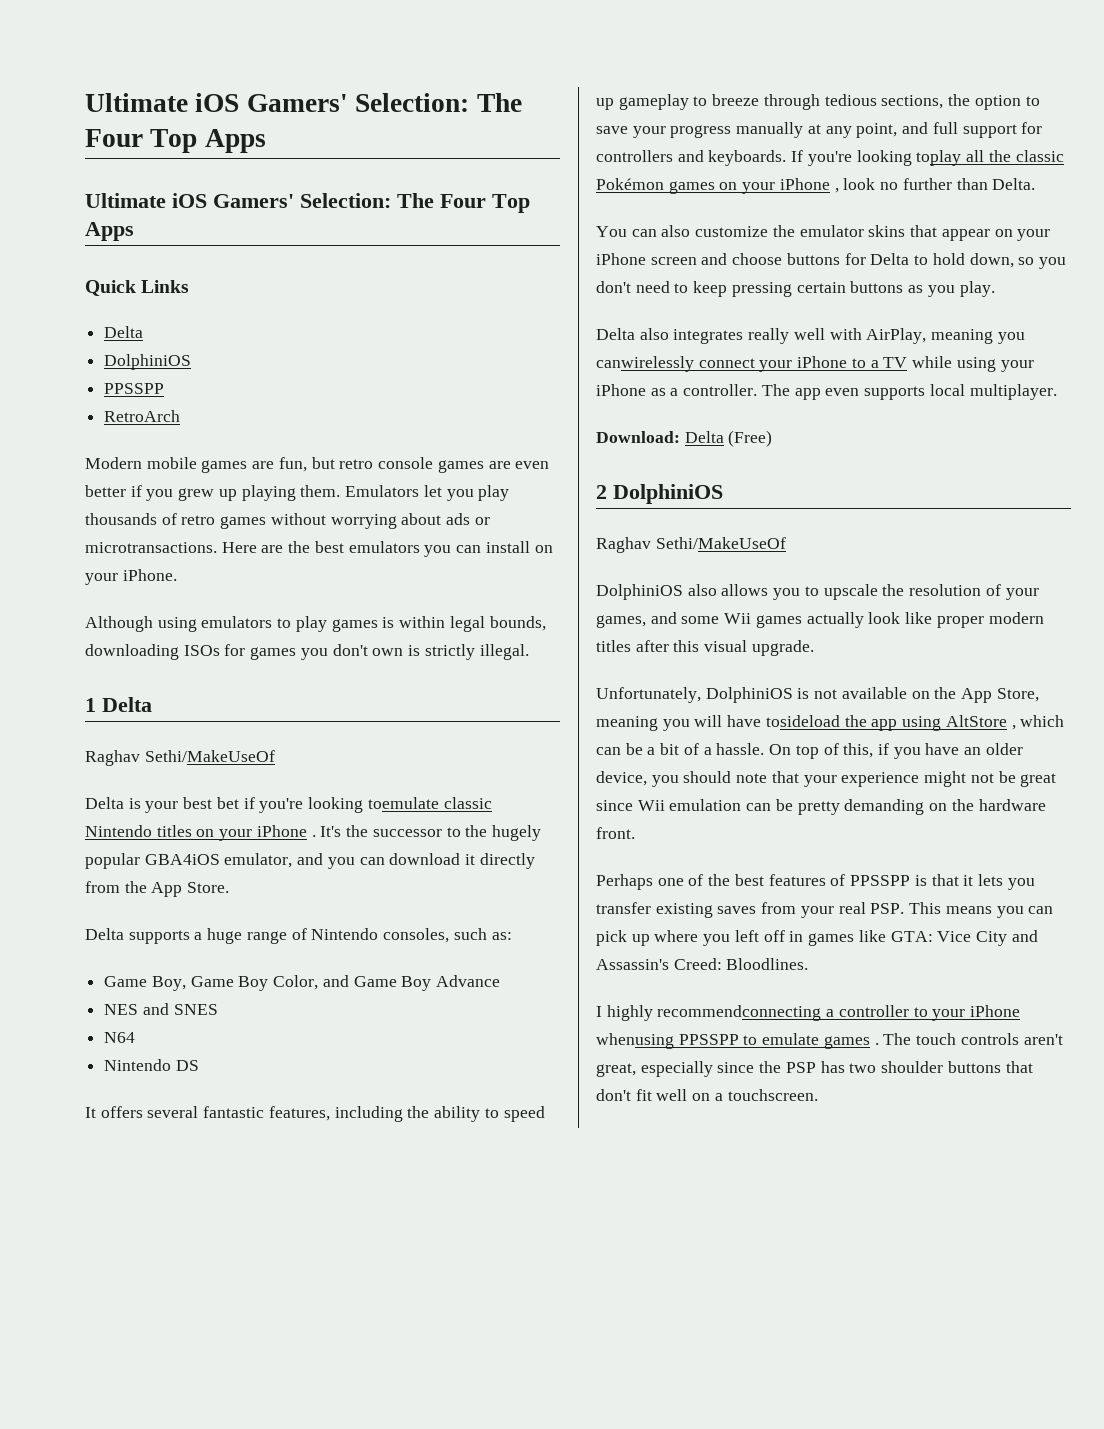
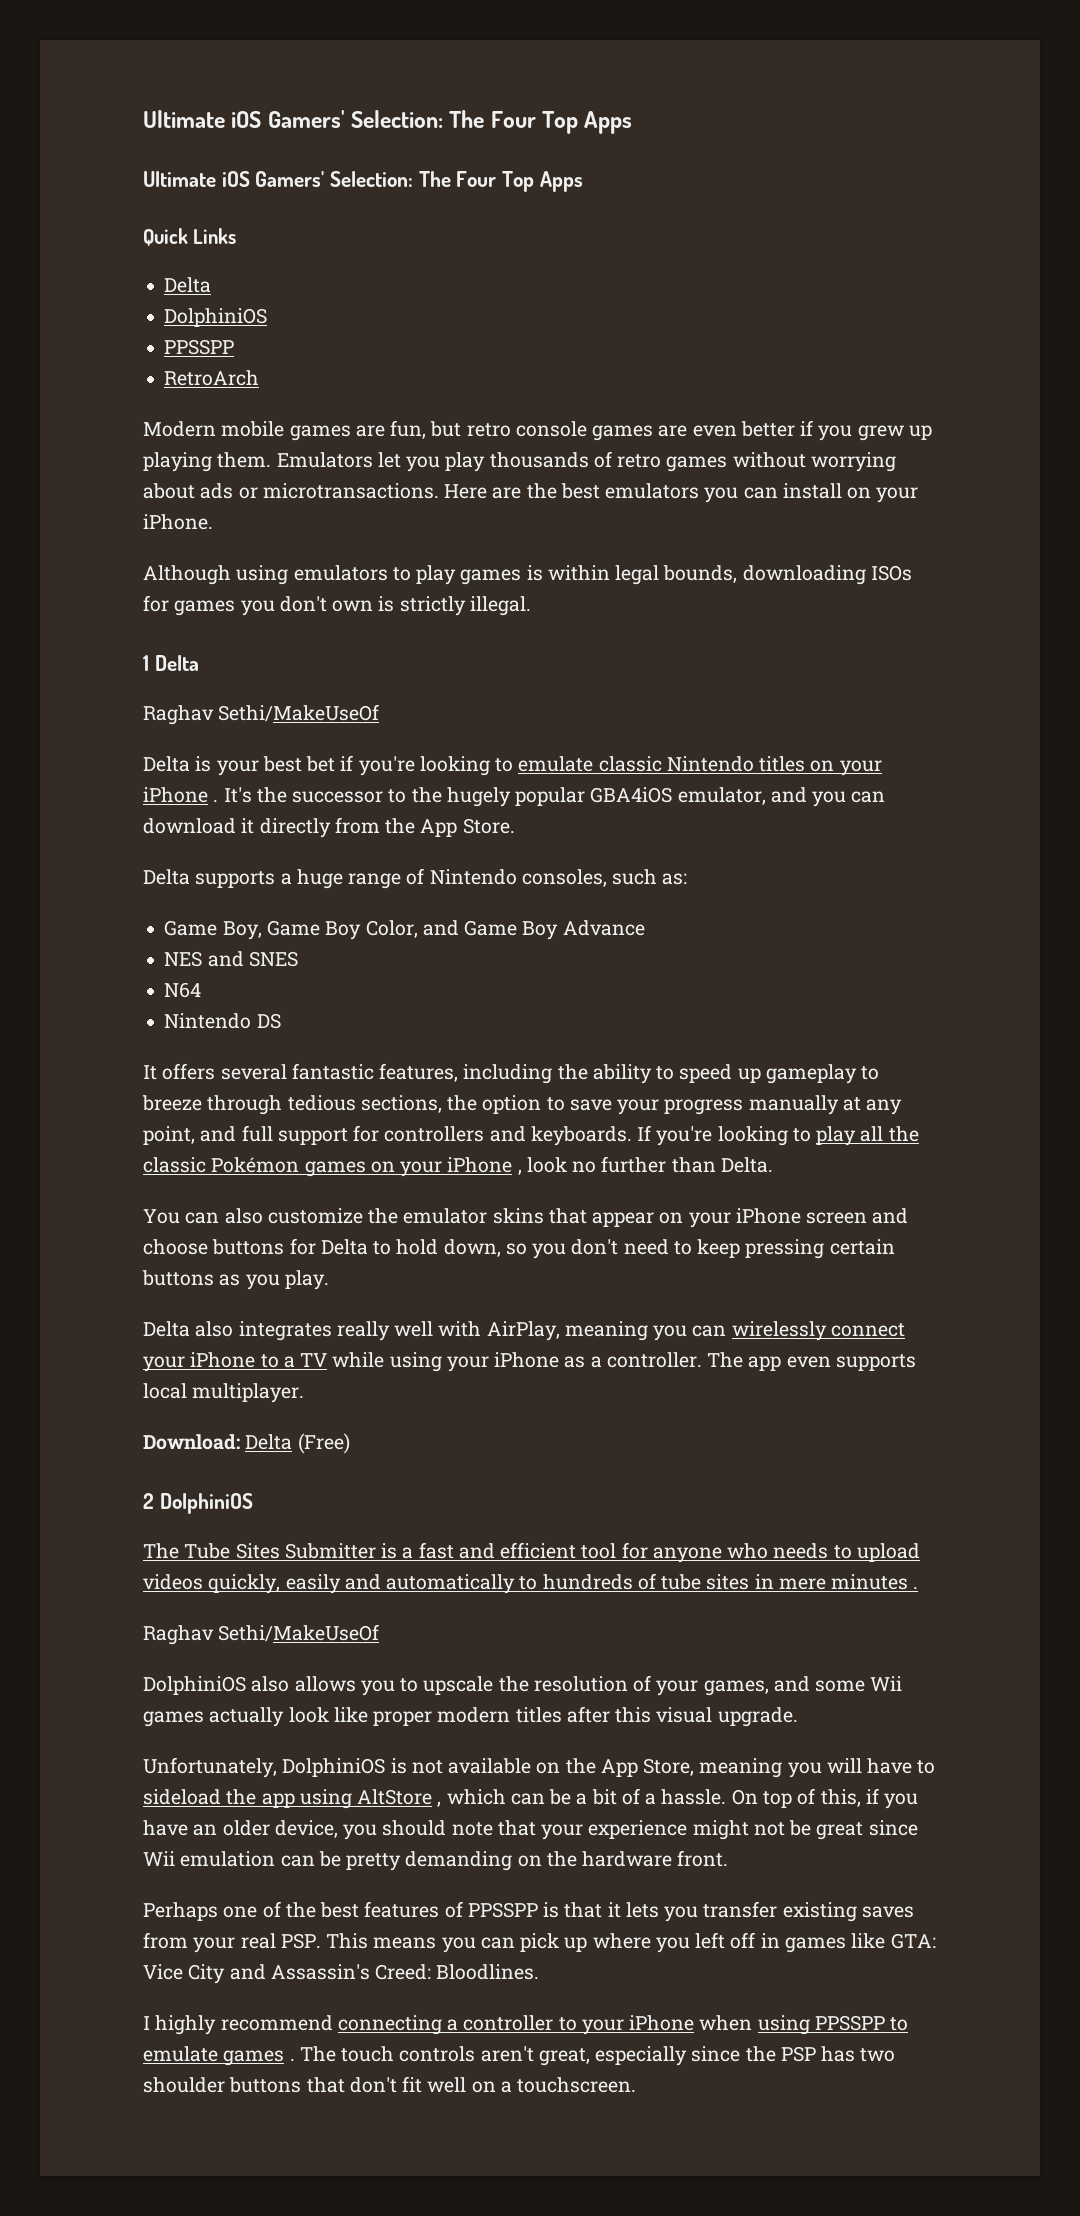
[367,797,439,809] toemulate -> [495,756,594,772] to emulate
[916,150,962,166] toplay -> [792,1126,857,1146] to play
[596,356,694,372] canwirelessly -> [692,1321,827,1341] can wirelessly
(723, 494) none -> [143,1542,920,1563] [143,1573,919,1594] // The Tube Sites Submitter is a fast and efficient tool for anyone who needs to upload videos quickly, easily and automatically to hundreds of tube sites in mere minutes .
[765,715,840,727] tosideload -> [917,1760,936,1774] [143,1789,221,1805] to sideload
[657,1005,822,1021] recommendconnecting -> [220,2015,442,2035] recommend connecting
[596,1033,674,1049] whenusing -> [699,2015,810,2035] when using

